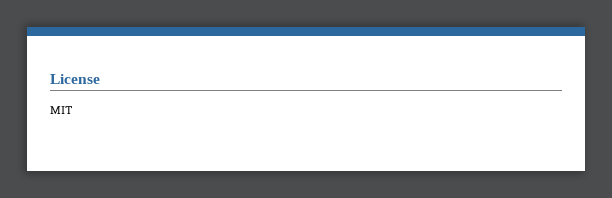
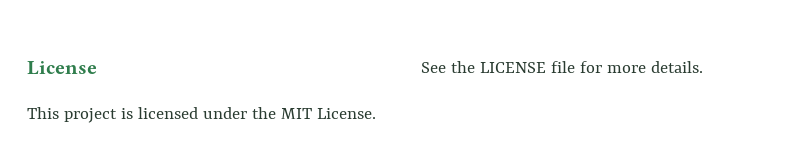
[50,106,73,114] MIT -> [27,107,376,123] [421,61,703,73] This project is licensed under the MIT License. See the LICENSE file for more details.

